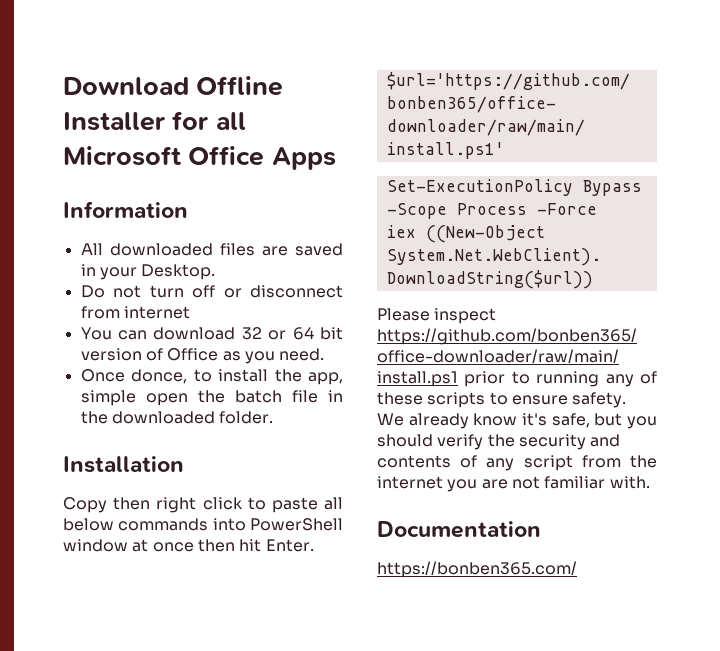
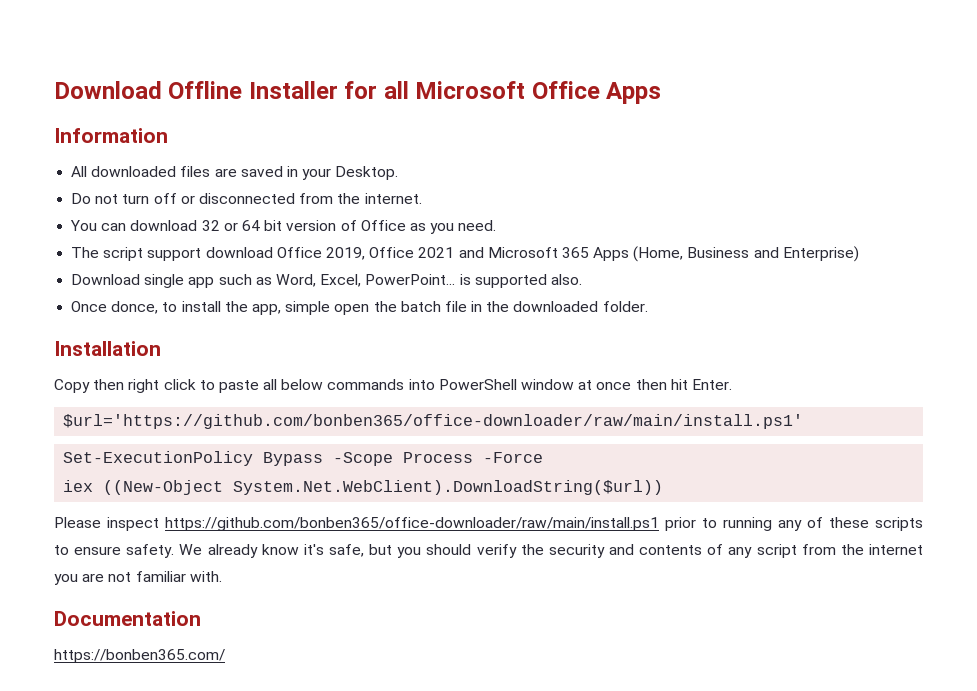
[249,285,343,298] [80,306,190,319] disconnect from internet -> [198,193,422,204] disconnected from the internet.
(325, 354) none -> [71,246,859,262] [71,274,582,288] // The script support download Office 2019, Office 2021 and Microsoft 365 Apps (Home, Business and Enterprise) // Download single app such as Word, Excel, PowerPoint... is supported also.

